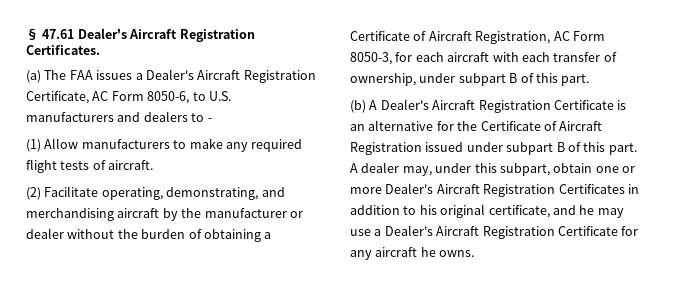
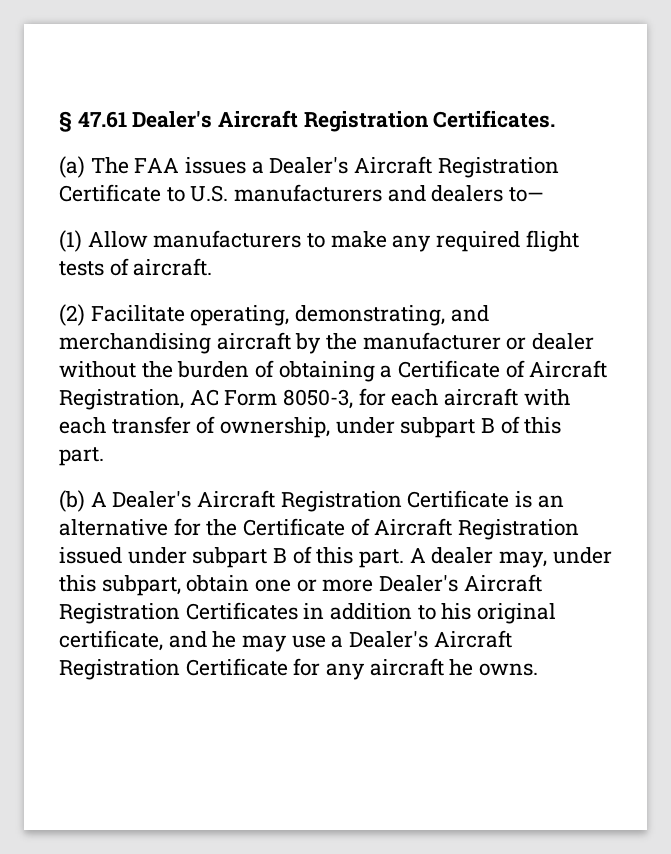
[26,91,190,104] Certificate, AC Form 8050-6, -> [59,184,161,202] Certificate
[191,113,212,122] to - -> [509,187,545,202] to—

